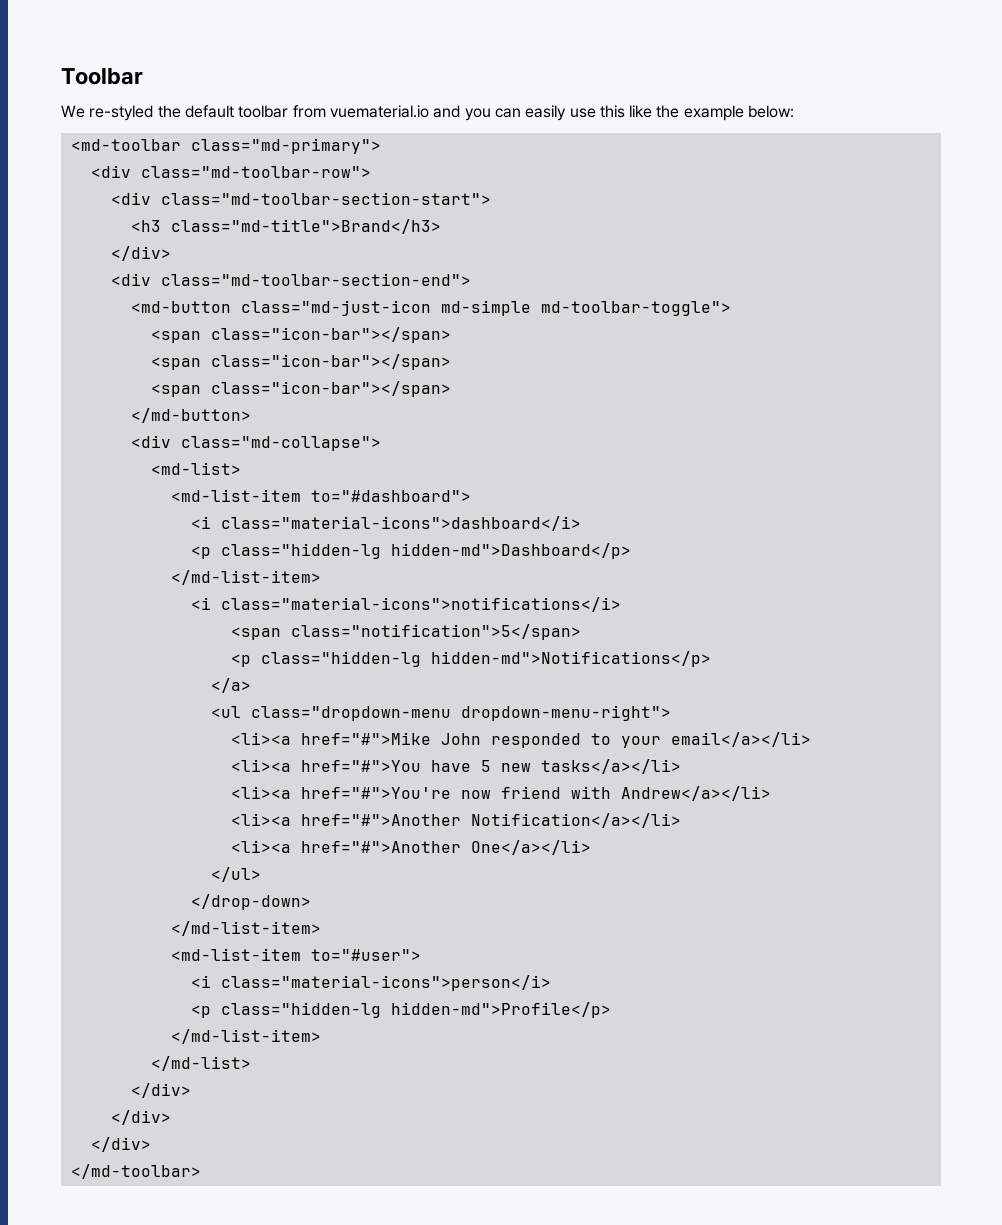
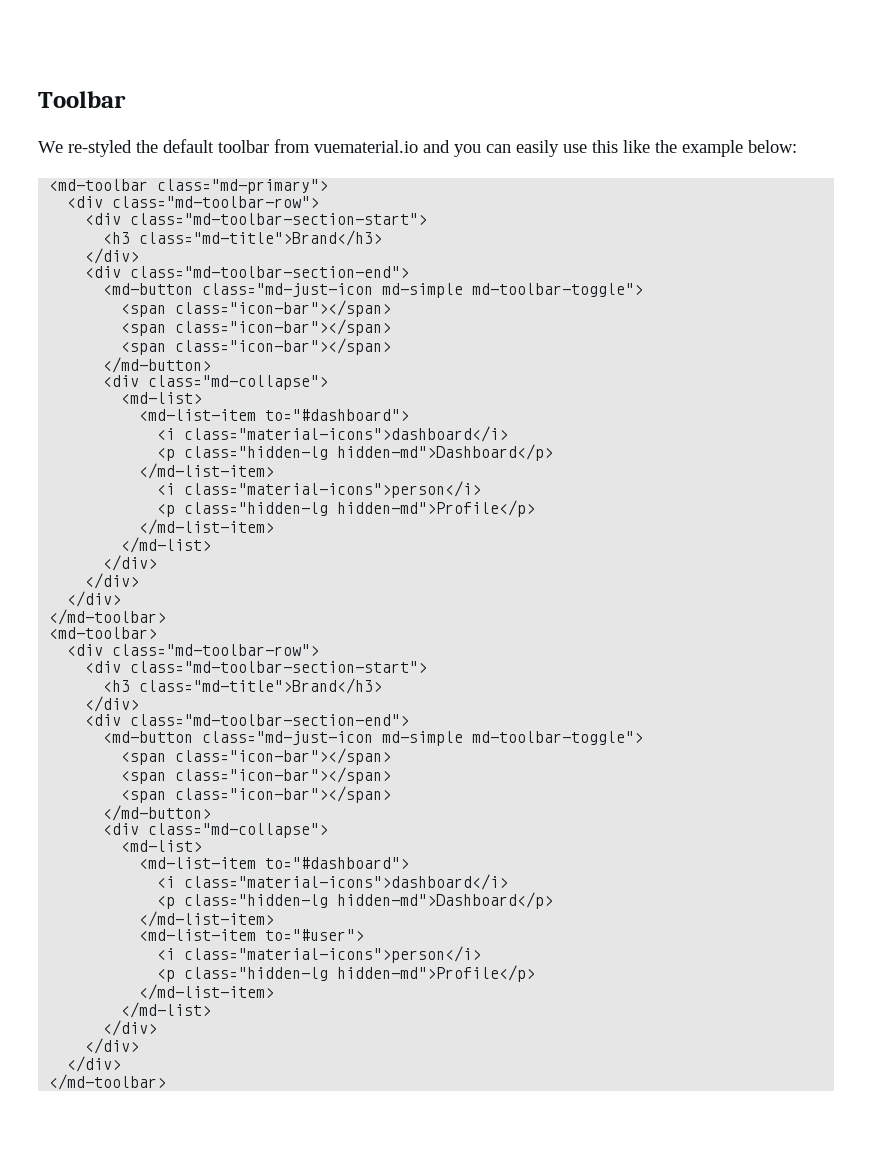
[220,597,621,612] [230,624,581,640] [230,651,711,667] [210,678,251,693] [210,705,671,721] [230,732,811,748] [230,759,681,774] [230,786,771,801] [230,813,681,828] [230,840,591,855] [210,867,261,882] [190,894,311,910] class="material-icons">notifications</i> // <span class="notification">5</span> // <p class="hidden-lg hidden-md">Notifications</p> // </a> // <ul class="dropdown-menu dropdown-menu-right"> // <li><a href="#">Mike John responded to your email</a></li> // <li><a href="#">You have 5 new tasks</a></li> // <li><a href="#">You're now friend with Andrew</a></li> // <li><a href="#">Another Notification</a></li> // <li><a href="#">Another One</a></li> // </ul> // </drop-down> -> [184,481,482,498] [157,500,536,517] [139,519,275,535] [121,537,212,553] [103,555,158,571] [85,573,140,589] [67,591,122,607] [49,609,167,625] [49,627,158,639] [67,644,320,656] [85,661,428,673] [103,678,383,694] [85,696,140,712] [85,714,410,726] [103,731,644,746] [121,748,392,765] [121,767,392,784] [121,786,392,803] [103,805,212,821] [103,823,329,838] [121,840,203,852] [139,857,410,869] [157,874,509,890] [157,892,554,909] class="material-icons">person</i> // <p class="hidden-lg hidden-md">Profile</p> // </md-list-item> // </md-list> // </div> // </div> // </div> // </md-toolbar> // <md-toolbar> // <div class="md-toolbar-row"> // <div class="md-toolbar-section-start"> // <h3 class="md-title">Brand</h3> // </div> // <div class="md-toolbar-section-end"> // <md-button class="md-just-icon md-simple md-toolbar-toggle"> // <span class="icon-bar"></span> // <span class="icon-bar"></span> // <span class="icon-bar"></span> // </md-button> // <div class="md-collapse"> // <md-list> // <md-list-item to="#dashboard"> // <i class="material-icons">dashboard</i> // <p class="hidden-lg hidden-md">Dashboard</p>

